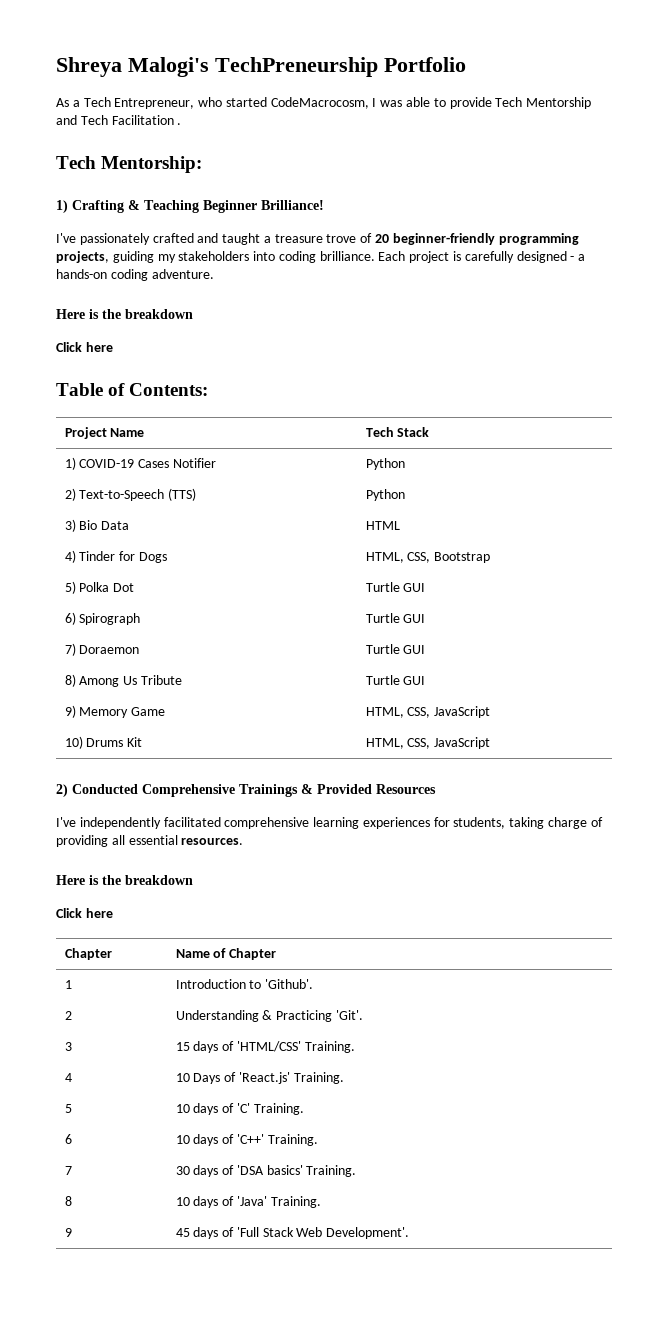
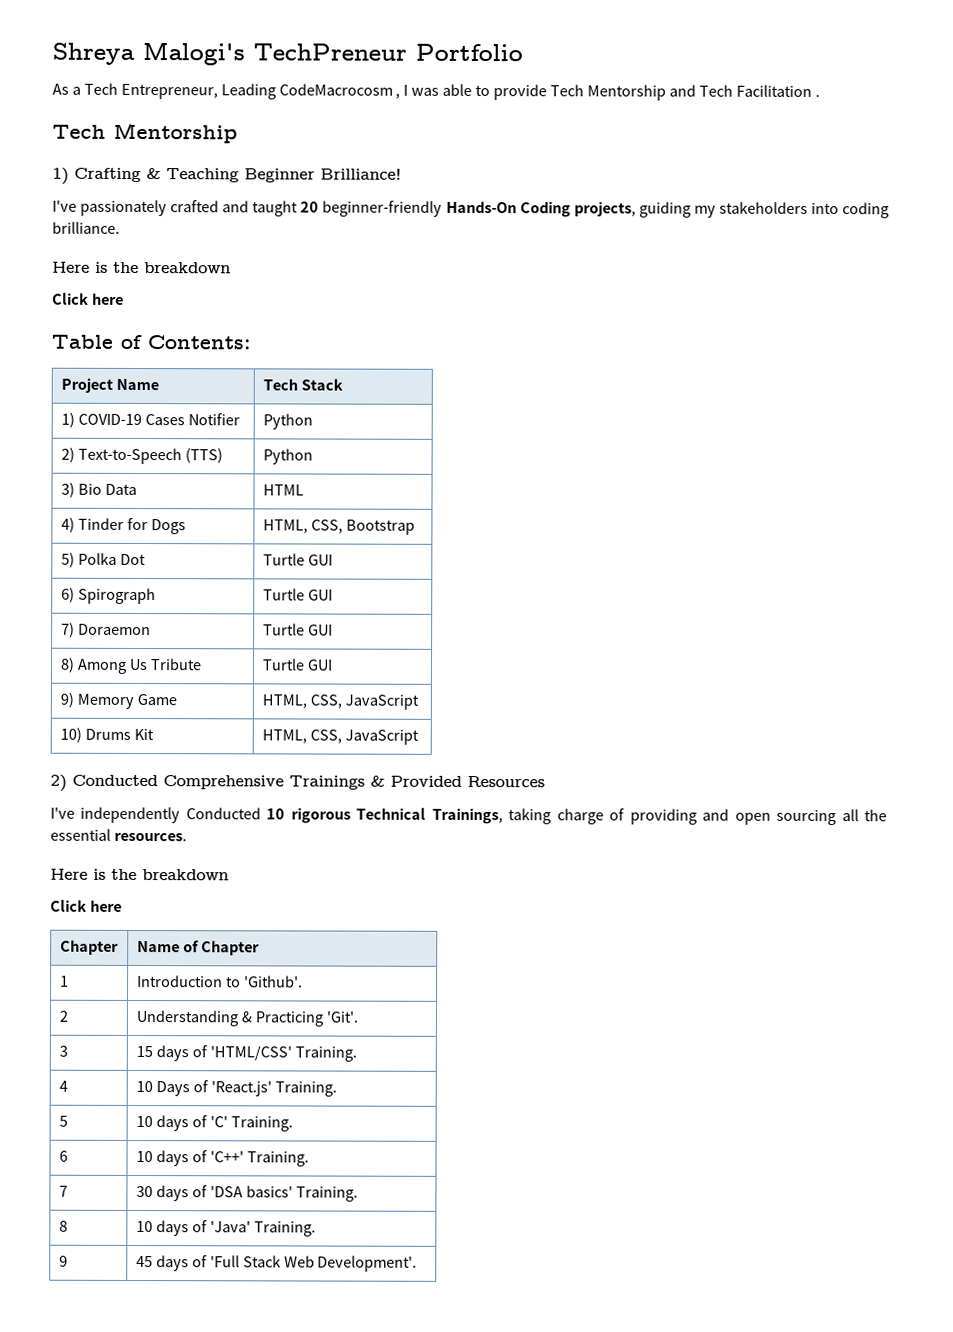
[215,57,378,77] TechPreneurship -> [253,43,407,61] TechPreneur
[198,97,369,109] who started CodeMacrocosm, -> [220,83,401,100] Leading CodeMacrocosm ,
[101,156,203,173] Mentorship: -> [113,122,238,144] Mentorship
[263,233,579,245] a treasure trove of 20 beginner-friendly programming -> [300,200,571,218] 20 beginner-friendly Hands-On Coding
[378,251,586,263] [56,269,214,281] Each project is carefully designed - a hands-on coding adventure. -> (120, 227) none
[163,817,603,829] [56,835,125,847] facilitated comprehensive learning experiences for students, taking charge of providing all -> [185,807,888,826] Conducted 10 rigorous Technical Trainings, taking charge of providing and open sourcing all the

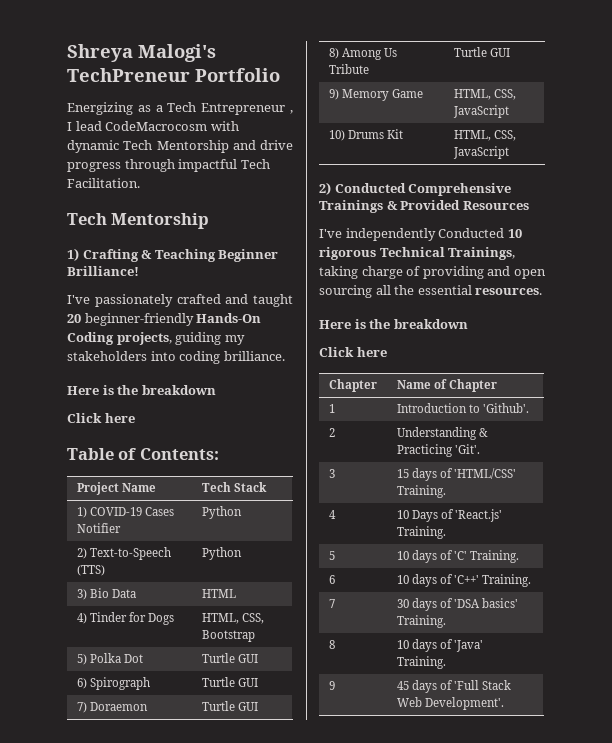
[52,82,820,101] As a Tech Entrepreneur, Leading CodeMacrocosm , I was able to provide Tech Mentorship and Tech Facilitation . -> [67,102,293,115] [67,121,239,131] [67,140,293,153] [67,159,270,172] [67,178,140,188] Energizing as a Tech Entrepreneur , I lead CodeMacrocosm with dynamic Tech Mentorship and drive progress through impactful Tech Facilitation.

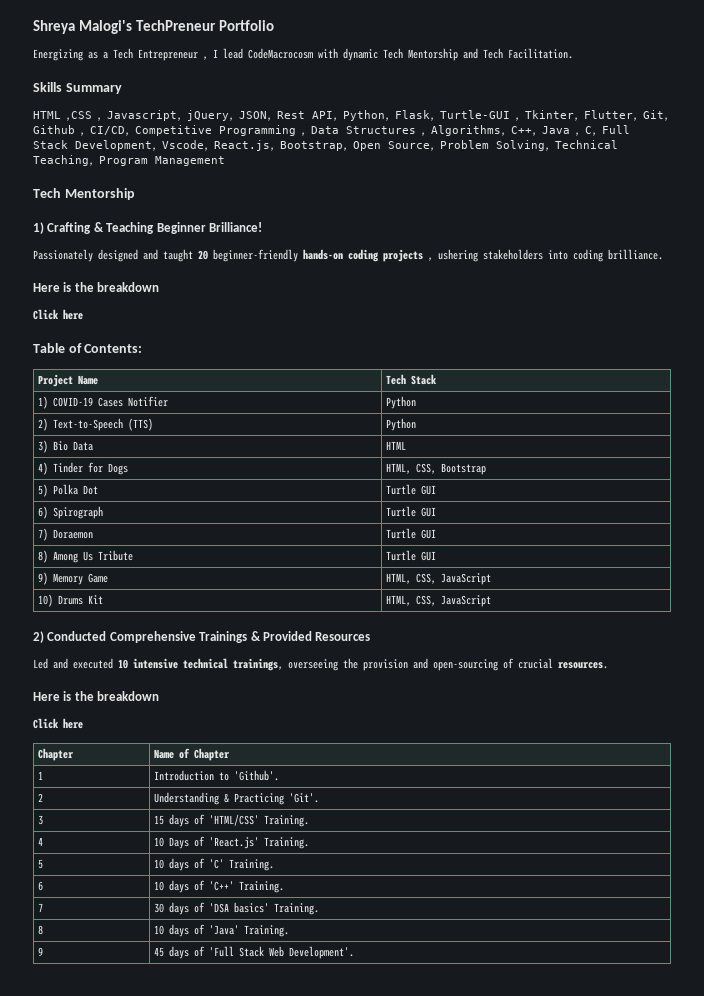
[260,140,293,150] [67,159,270,172] [67,178,140,188] drive progress through impactful Tech Facilitation. -> [483,48,573,59] [33,82,122,94] [33,110,669,121] [33,125,630,136] [33,140,618,151] [33,155,225,166] Tech Facilitation. // Skills Summary // HTML ,CSS , Javascript, jQuery, JSON, Rest API, Python, Flask, Turtle-GUI , Tkinter, Flutter, Git, Github , CI/CD, Competitive Programming , Data Structures , Algorithms, C++, Java , C, Full Stack Development, Vscode, React.js, Bootstrap, Open Source, Problem Solving, Technical Teaching, Program Management
[67,294,221,307] I've passionately crafted -> [33,249,138,262] Passionately designed
[196,313,262,323] [67,332,245,345] Hands-On Coding projects, guiding my -> [303,249,478,262] hands-on coding projects , ushering
[319,228,522,241] [319,247,516,260] [319,266,546,279] [319,285,472,298] I've independently Conducted 10 rigorous Technical Trainings, taking charge of providing and open sourcing all the essential -> [33,658,553,671] Led and executed 10 intensive technical trainings, overseeing the provision and open-sourcing of crucial

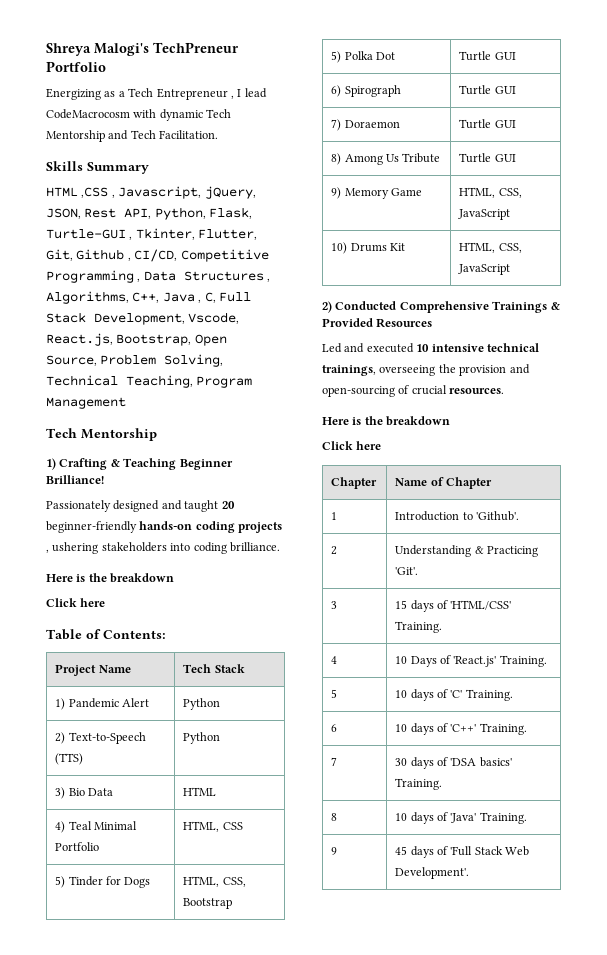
[53,396,169,407] COVID-19 Cases Notifier -> [68,698,149,708] Pandemic Alert
(49, 468) none -> [68,821,137,830] [55,842,100,851] [183,821,243,832] [55,876,66,888] Teal Minimal Portfolio | HTML, CSS // 5)

